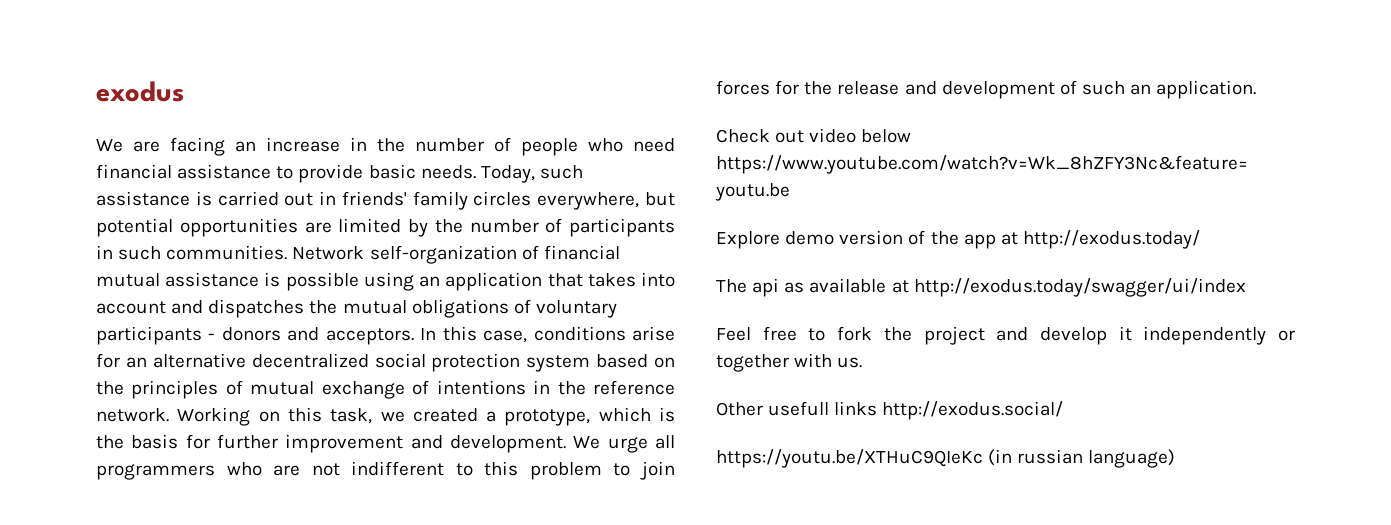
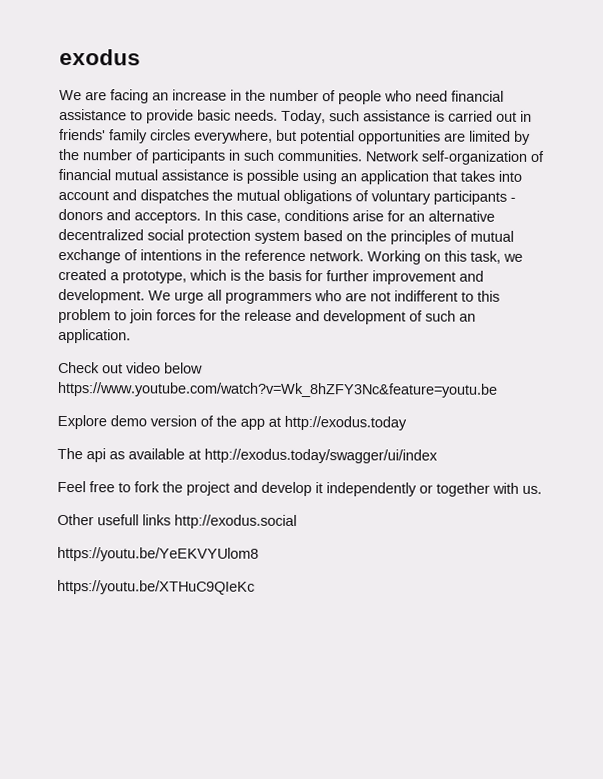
[1022,230,1200,249] http://exodus.today/ -> [284,415,407,431] http://exodus.today
[882,401,1064,420] http://exodus.social/ -> [174,514,297,529] [57,546,259,562] http://exodus.social // https://youtu.be/YeEKVYUlom8
[988,449,1176,468] (in russian language) -> (255, 587) none

